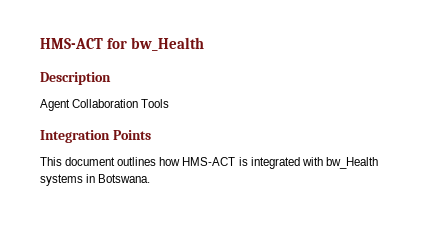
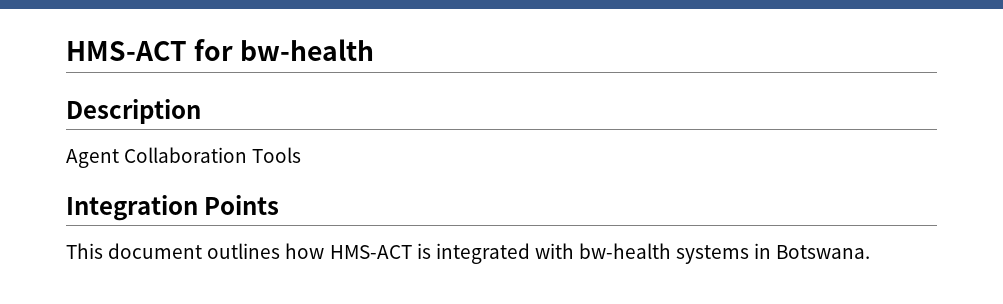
[130,37,204,51] bw_Health -> [240,39,375,61] bw-health
[325,157,378,169] bw_Health -> [579,243,672,259] bw-health

